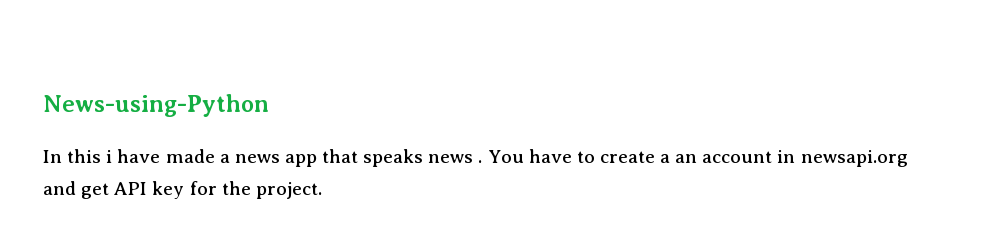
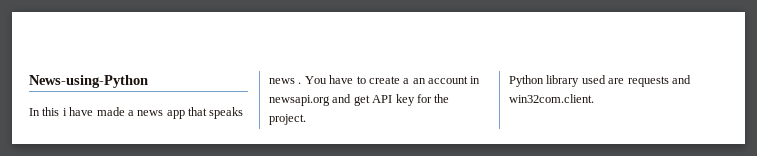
(322, 190) none -> [509,75,691,87] [509,94,594,103] // Python library used are requests and win32com.client.

